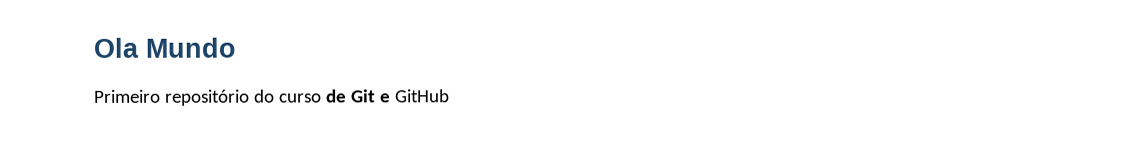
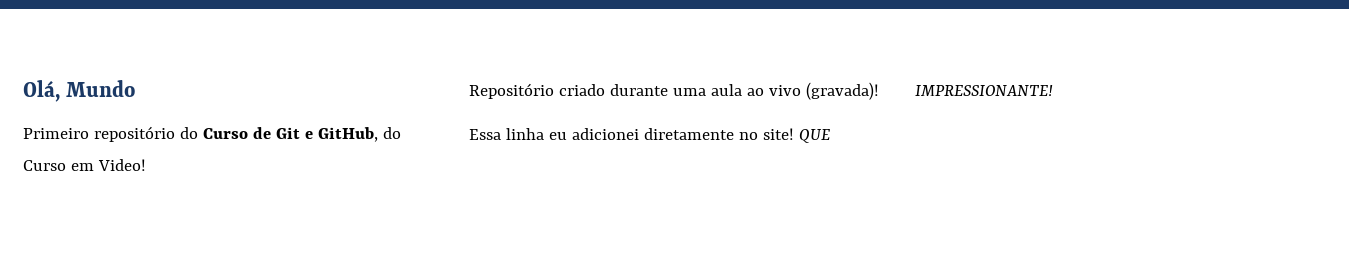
[93,37,139,58] Ola -> [23,80,60,102] Olá,
[278,93,322,103] curso -> [202,128,248,139] Curso
[394,89,450,103] GitHub -> [317,127,401,142] [23,159,146,171] [469,82,879,100] [469,128,830,143] [915,85,1053,96] GitHub, do Curso em Video! // Repositório criado durante uma aula ao vivo (gravada)! // Essa linha eu adicionei diretamente no site! QUE IMPRESSIONANTE!

